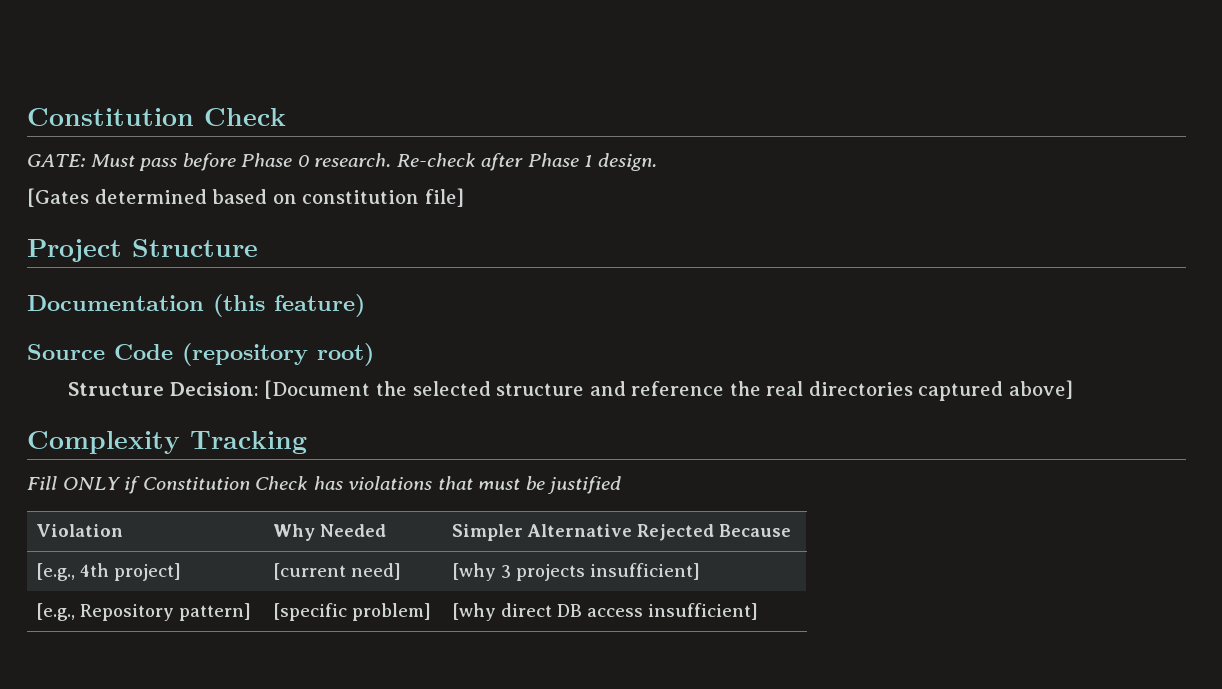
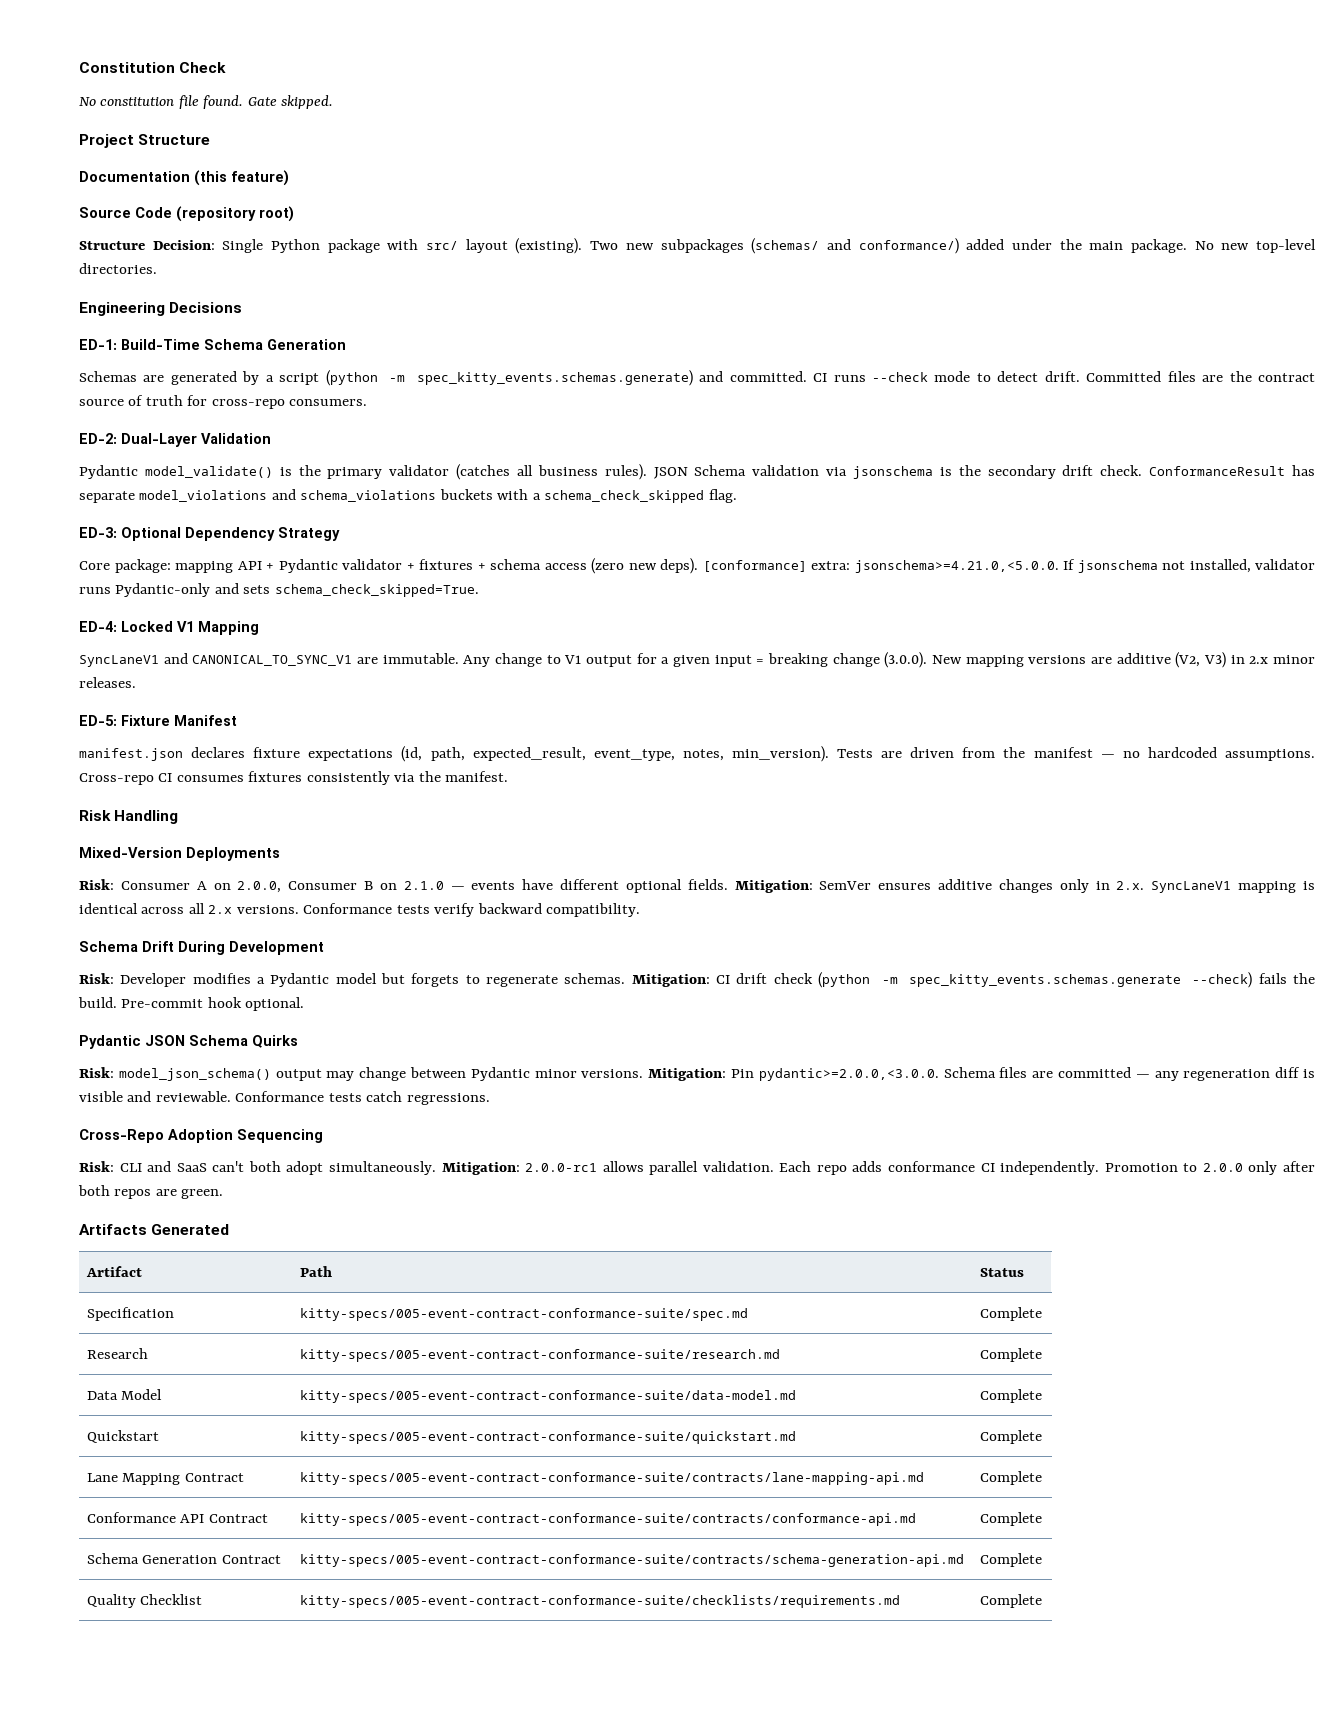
[27,153,657,171] [27,188,464,207] GATE: Must pass before Phase 0 research. Re-check after Phase 1 design. // [Gates determined based on constitution file] -> [79,95,334,109] No constitution file found. Gate skipped.
[264,380,1073,401] [27,431,307,454] [27,476,622,494] [36,524,124,537] [273,524,387,541] [452,524,792,541] [36,563,182,581] [273,563,402,580] [452,563,701,581] [36,603,252,621] [273,603,432,621] [452,603,759,621] [Document the selected structure and reference the real directories captured above] // Complexity Tracking // Fill ONLY if Constitution Check has violations that must be justified // Violation | Why Needed | Simpler Alternative Rejected Because // [e.g., 4th project] | [current need] | [why 3 projects insufficient] // [e.g., Repository pattern] | [specific problem] | [why direct DB access insufficient] -> [222,238,1316,254] [79,263,157,274] [79,302,243,316] [79,339,346,350] [79,370,1316,386] [79,395,368,409] [79,433,271,447] [79,464,1316,480] [79,489,737,503] [79,527,340,541] [79,558,1315,574] [79,583,479,597] [79,621,259,635] [79,652,1315,668] [79,677,136,688] [79,715,237,726] [79,746,1315,762] [79,771,509,785] [79,810,179,824] [79,847,280,861] [79,879,1315,893] [79,903,641,917] [79,941,324,955] [79,972,1315,988] [78,997,305,1011] [79,1035,298,1049] [79,1067,1315,1081] [79,1091,490,1105] [79,1129,323,1143] [79,1161,1315,1175] [78,1185,224,1199] [79,1224,230,1235] [85,1266,142,1277] [299,1266,332,1277] [979,1268,1024,1277] [86,1307,174,1321] [299,1308,748,1321] [979,1307,1042,1321] [86,1348,148,1359] [299,1349,780,1362] [979,1348,1042,1362] [86,1389,163,1400] [299,1390,796,1403] [979,1389,1042,1403] [86,1430,159,1443] [299,1431,796,1444] [979,1430,1042,1444] [86,1473,244,1485] [299,1472,924,1485] [979,1471,1042,1485] [86,1512,268,1523] [299,1513,916,1526] [979,1512,1042,1526] [86,1553,281,1564] [299,1554,964,1567] [979,1553,1042,1567] [86,1594,203,1608] [299,1595,900,1608] [979,1594,1042,1608] Single Python package with src/ layout (existing). Two new subpackages (schemas/ and conformance/) added under the main package. No new top-level directories. // Engineering Decisions // ED-1: Build-Time Schema Generation // Schemas are generated by a script (python -m spec_kitty_events.schemas.generate) and committed. CI runs --check mode to detect drift. Committed files are the contract source of truth for cross-repo consumers. // ED-2: Dual-Layer Validation // Pydantic model_validate() is the primary validator (catches all business rules). JSON Schema validation via jsonschema is the secondary drift check. ConformanceResult has separate model_violations and schema_violations buckets with a schema_check_skipped flag. // ED-3: Optional Dependency Strategy // Core package: mapping API + Pydantic validator + fixtures + schema access (zero new deps). [conformance] extra: jsonschema>=4.21.0,<5.0.0. If jsonschema not installed, validator runs Pydantic-only and sets schema_check_skipped=True. // ED-4: Locked V1 Mapping // SyncLaneV1 and CANONICAL_TO_SYNC_V1 are immutable. Any change to V1 output for a given input = breaking change (3.0.0). New mapping versions are additive (V2, V3) in 2.x minor releases. // ED-5: Fixture Manifest // manifest.json declares fixture expectations (id, path, expected_result, event_type, notes, min_version). Tests are driven from the manifest — no hardcoded assumptions. Cross-repo CI consumes fixtures consistently via the manifest. // Risk Handling // Mixed-Version Deployments // Risk: Consumer A on 2.0.0, Consumer B on 2.1.0 — events have different optional fields. Mitigation: SemVer ensures additive changes only in 2.x. SyncLaneV1 mapping is identical across all 2.x versions. Conformance tests verify backward compatibility. // Schema Drift During Development // Risk: Developer modifies a Pydantic model but forgets to regenerate schemas. Mitigation: CI drift check (python -m spec_kitty_events.schemas.generate --check) fails the build. Pre-commit hook optional. // Pydantic JSON Schema Quirks // Risk: model_json_schema() output may change between Pydantic minor versions. Mitigation: Pin pydantic>=2.0.0,<3.0.0. Schema files are committed — any regeneration diff is visible and reviewable. Conformance tests catch regressions. // Cross-Repo Adoption Sequencing // Risk: CLI and SaaS can't both adopt simultaneously. Mitigation: 2.0.0-rc1 allows parallel validation. Each repo adds conformance CI independently. Promotion to 2.0.0 only after both repos are green. // Artifacts Generated // Artifact | Path | Status // Specification | kitty-specs/005-event-contract-conformance-suite/spec.md | Complete // Research | kitty-specs/005-event-contract-conformance-suite/research.md | Complete // Data Model | kitty-specs/005-event-contract-conformance-suite/data-model.md | Complete // Quickstart | kitty-specs/005-event-contract-conformance-suite/quickstart.md | Complete // Lane Mapping Contract | kitty-specs/005-event-contract-conformance-suite/contracts/lane-mapping-api.md | Complete // Conformance API Contract | kitty-specs/005-event-contract-conformance-suite/contracts/conformance-api.md | Complete // Schema Generation Contract | kitty-specs/005-event-contract-conformance-suite/contracts/schema-generation-api.md | Complete // Quality Checklist | kitty-specs/005-event-contract-conformance-suite/checklists/requirements.md | Complete

